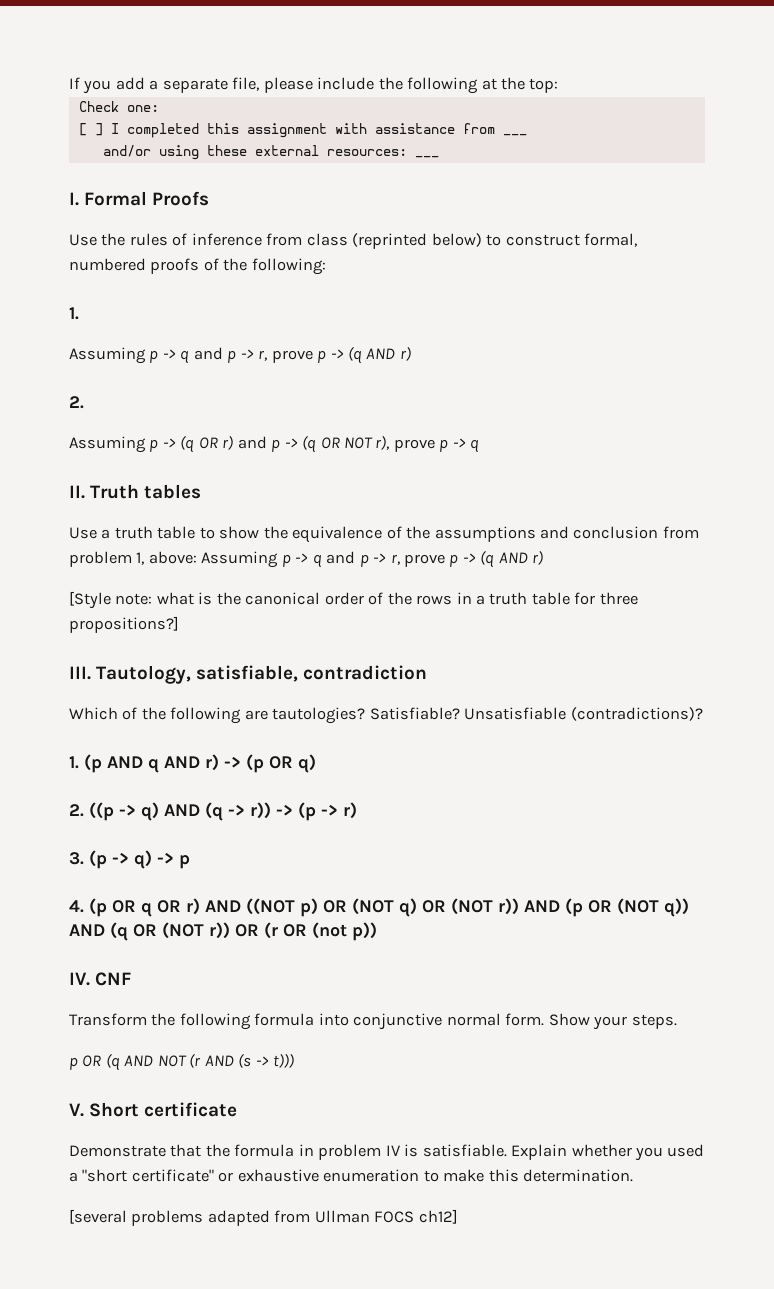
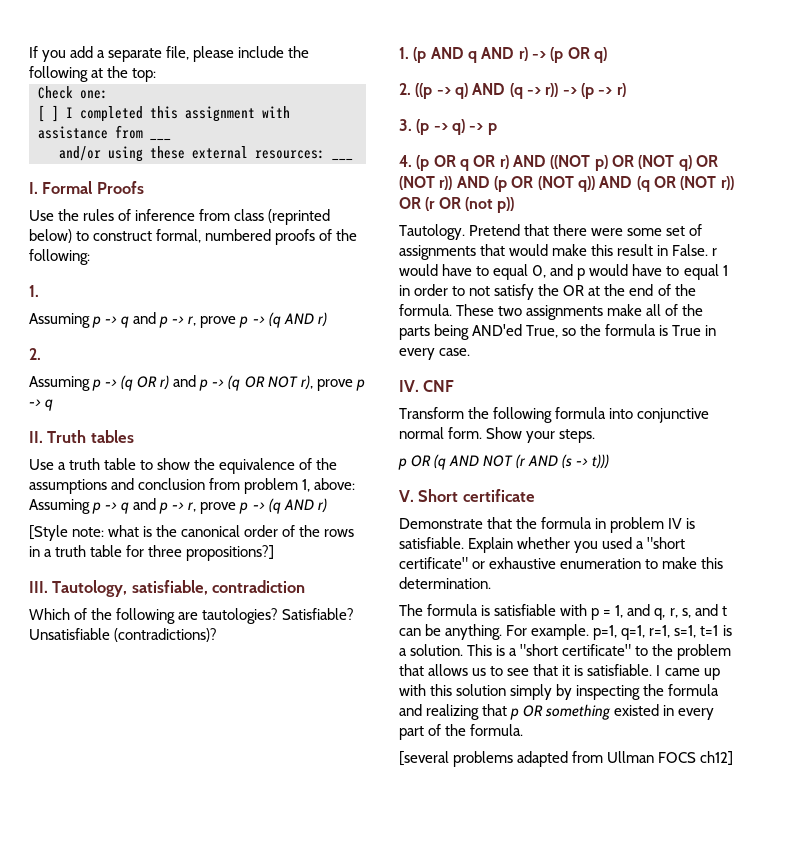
(377, 931) none -> [399,224,703,240] [399,244,718,260] [399,264,728,280] [399,284,696,300] [399,304,704,320] [399,324,717,340] [399,348,471,360] // Tautology. Pretend that there were some set of assignments that would make this result in False. r would have to equal 0, and p would have to equal 1 in order to not satisfy the OR at the end of the formula. These two assignments make all of the parts being AND'ed True, so the formula is True in every case.
(634, 1175) none -> [399,604,727,620] [399,624,732,640] [399,644,732,660] [399,664,720,680] [399,684,720,700] [399,704,715,720] [399,724,524,740] // The formula is satisfiable with p = 1, and q, r, s, and t can be anything. For example. p=1, q=1, r=1, s=1, t=1 is a solution. This is a "short certificate" to the problem that allows us to see that it is satisfiable. I came up with this solution simply by inspecting the formula and realizing that p OR something existed in every part of the formula.

